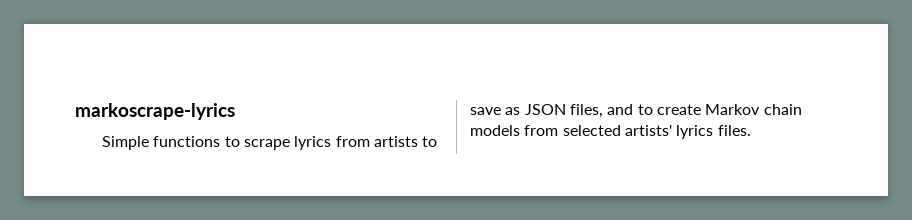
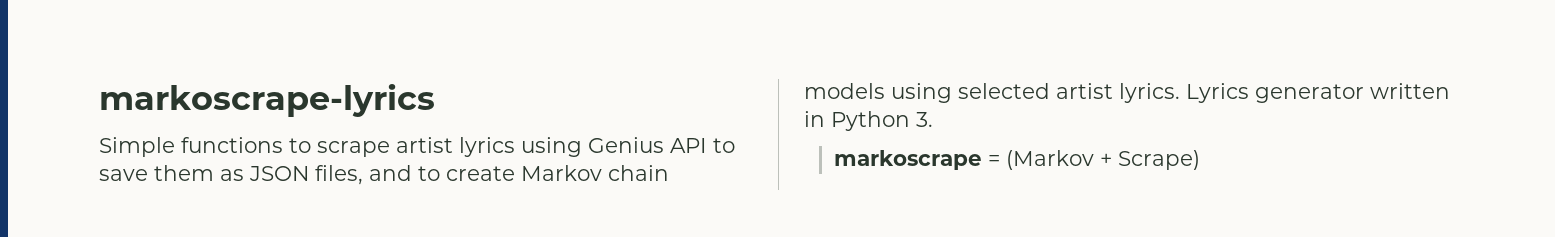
[294,136,418,150] lyrics from artists -> [396,137,707,157] artist lyrics using Genius API
(501, 111) none -> [154,165,214,181] them
[524,125,751,139] from selected artists' lyrics files. -> [891,83,1450,103] [804,111,933,131] [834,150,1201,170] using selected artist lyrics. Lyrics generator written in Python 3. // markoscrape = (Markov + Scrape)

